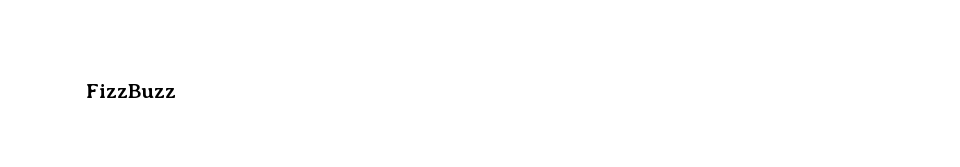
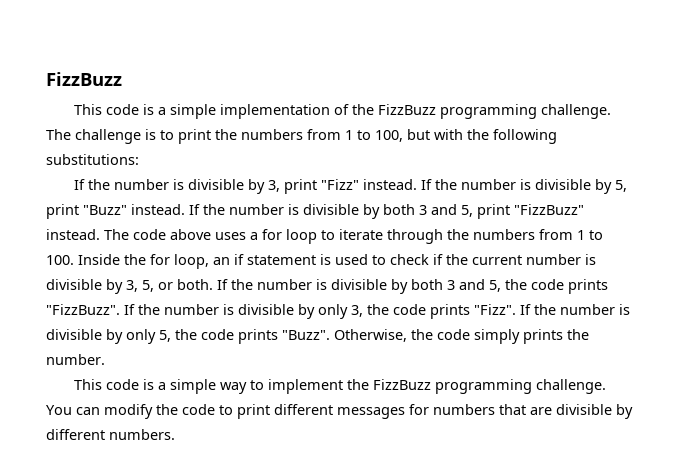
[86,84,176,98] FizzBuzz -> [46,72,122,86] [74,104,612,119] [46,129,557,144] [46,154,139,165] [74,179,628,194] [46,204,584,219] [46,229,603,244] [46,254,596,269] [46,279,608,294] [46,304,630,319] [46,329,589,344] [46,354,105,365] [74,379,607,394] [46,404,633,419] [46,429,175,440] FizzBuzz // This code is a simple implementation of the FizzBuzz programming challenge. The challenge is to print the numbers from 1 to 100, but with the following substitutions: // If the number is divisible by 3, print "Fizz" instead. If the number is divisible by 5, print "Buzz" instead. If the number is divisible by both 3 and 5, print "FizzBuzz" instead. The code above uses a for loop to iterate through the numbers from 1 to 100. Inside the for loop, an if statement is used to check if the current number is divisible by 3, 5, or both. If the number is divisible by both 3 and 5, the code prints "FizzBuzz". If the number is divisible by only 3, the code prints "Fizz". If the number is divisible by only 5, the code prints "Buzz". Otherwise, the code simply prints the number. // This code is a simple way to implement the FizzBuzz programming challenge. You can modify the code to print different messages for numbers that are divisible by different numbers.

